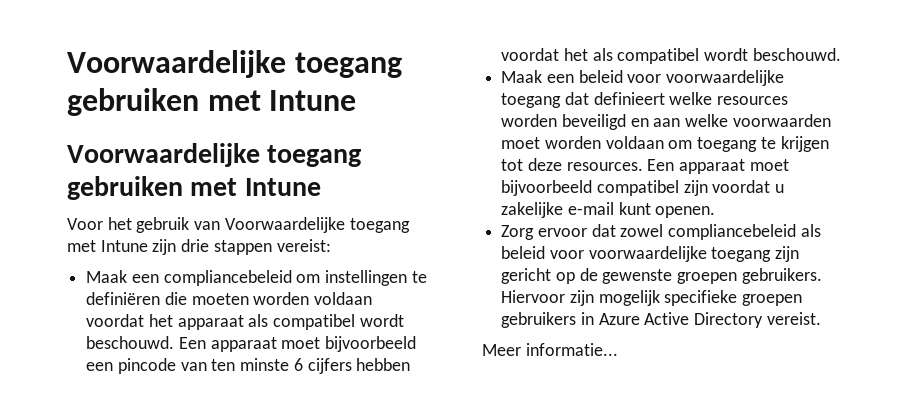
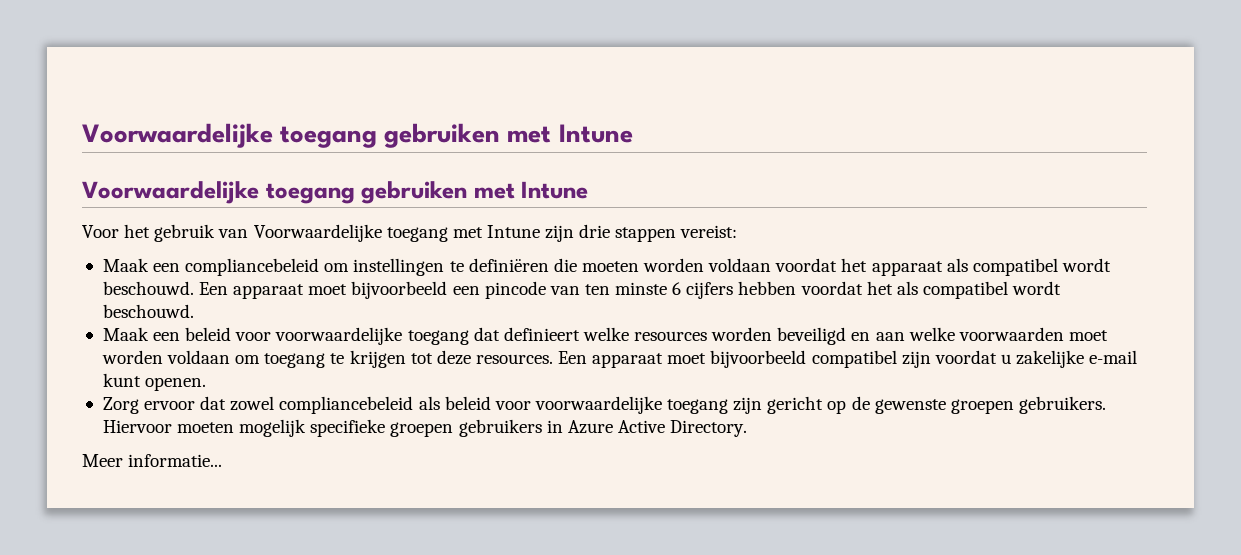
[569,290,594,306] zijn -> [177,422,235,433] moeten
[694,312,821,328] Directory vereist. -> [670,420,748,437] Directory.

